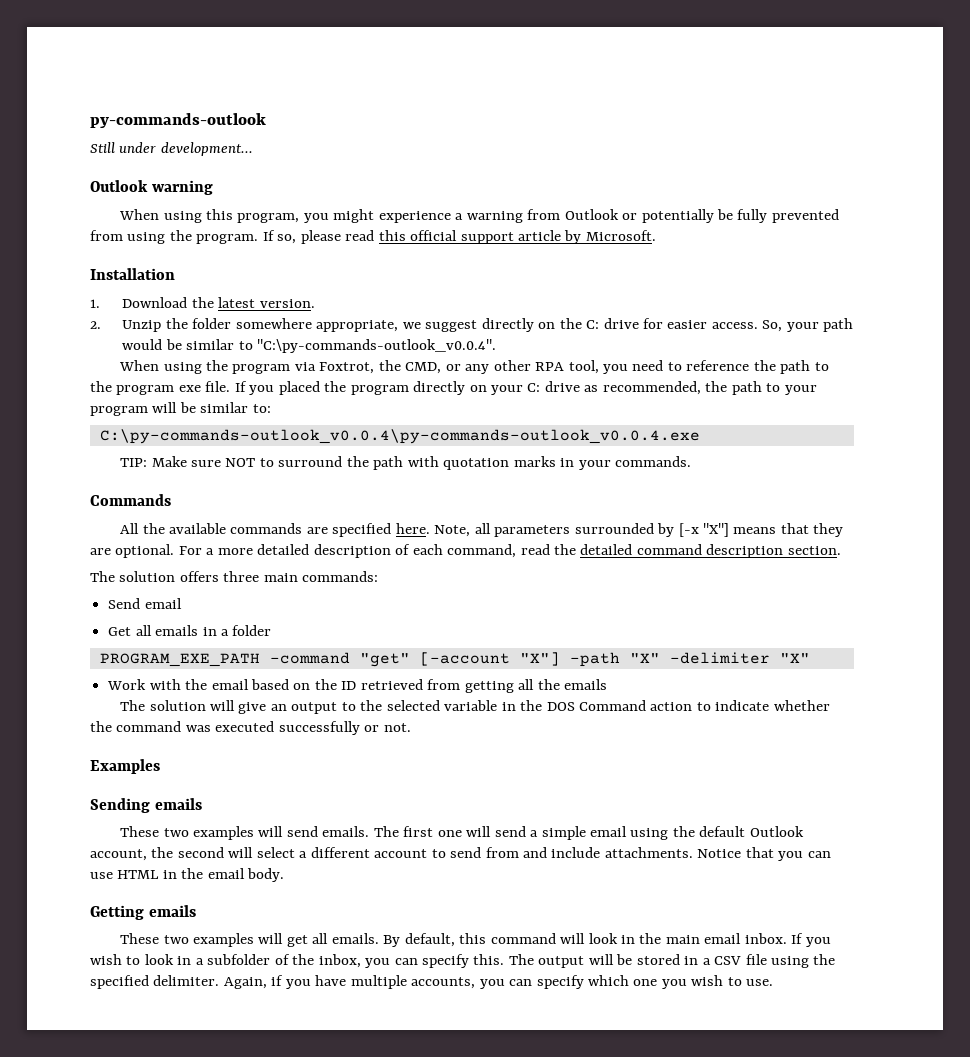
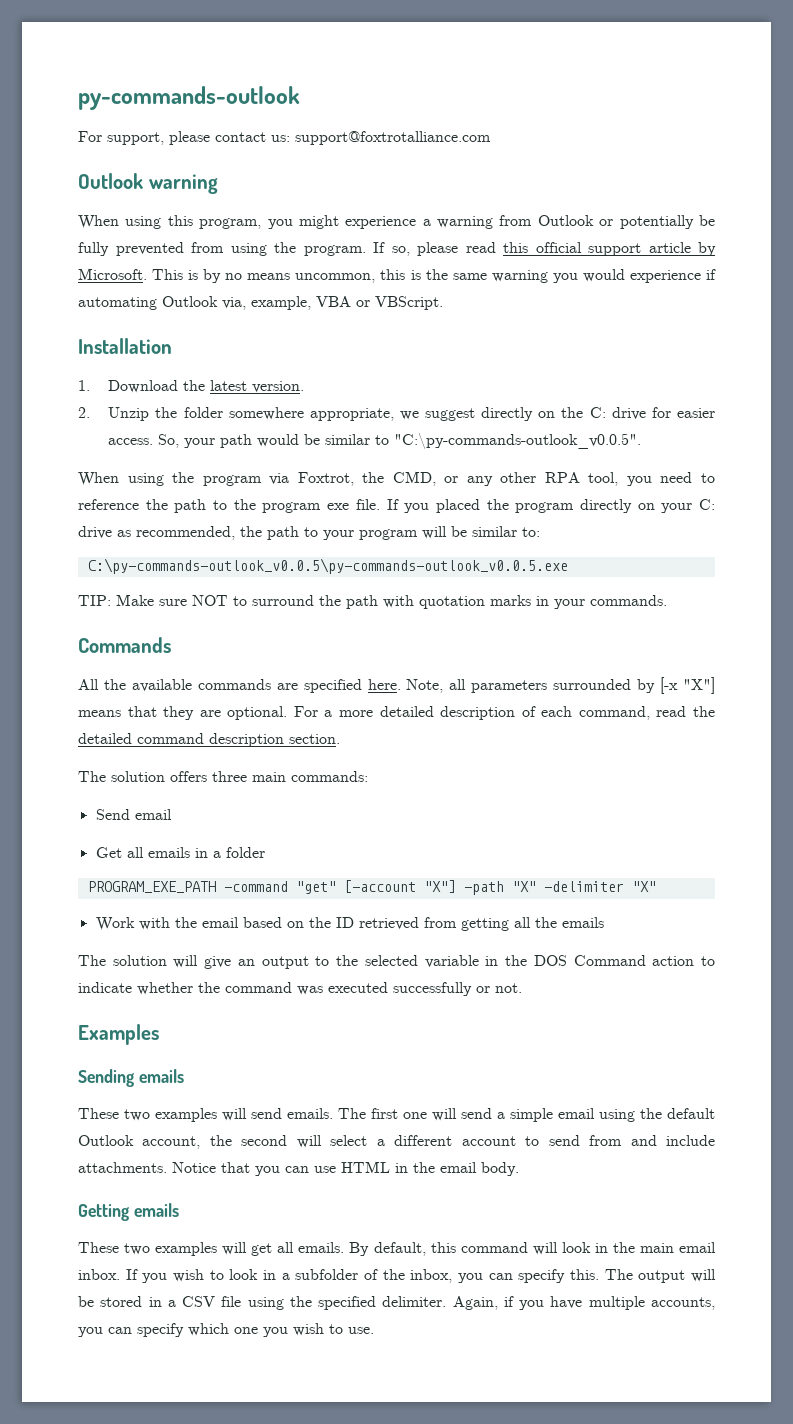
[90,142,253,156] Still under development... -> [78,131,491,145] For support, please contact us: support@foxtrotalliance.com
(656, 235) none -> [152,269,716,283] [78,296,443,310] This is by no means uncommon, this is the same warning you would experience if automating Outlook via, example, VBA or VBScript.
[257,339,497,353] "C:\py-commands-outlook_v0.0.4". -> [394,433,642,449] "C:\py-commands-outlook_v0.0.5".
[99,429,700,444] C:\py-commands-outlook_v0.0.4\py-commands-outlook_v0.0.4.exe -> [87,558,568,574] C:\py-commands-outlook_v0.0.5\py-commands-outlook_v0.0.5.exe

